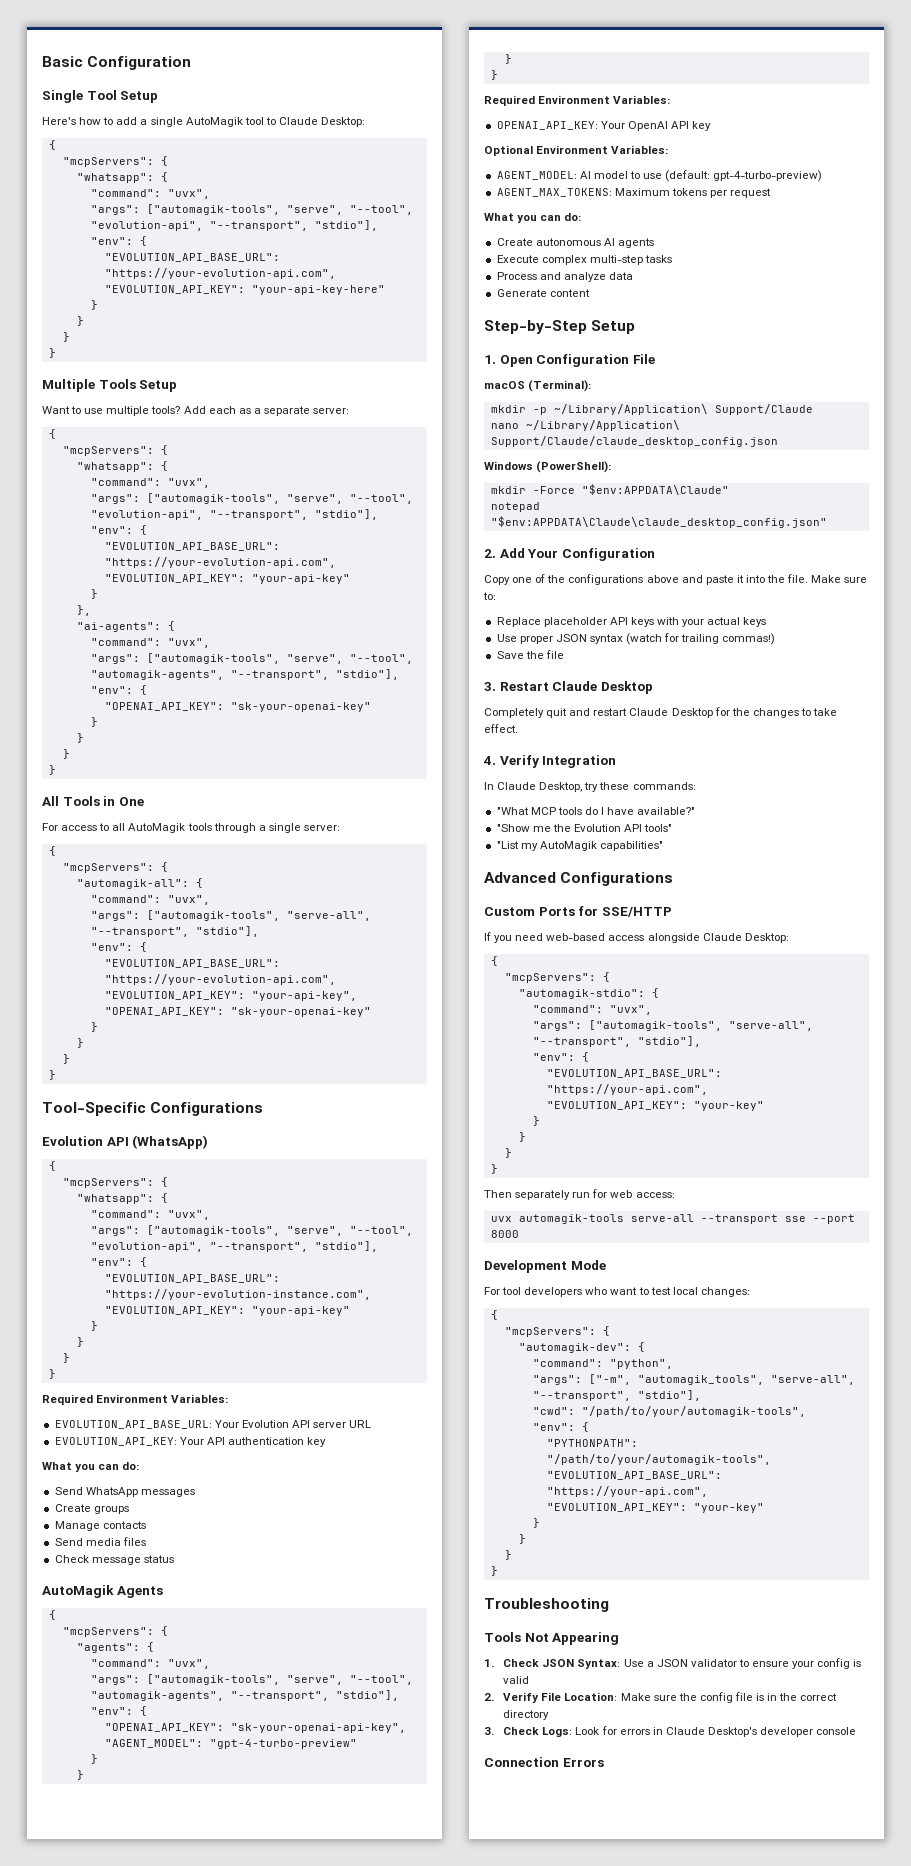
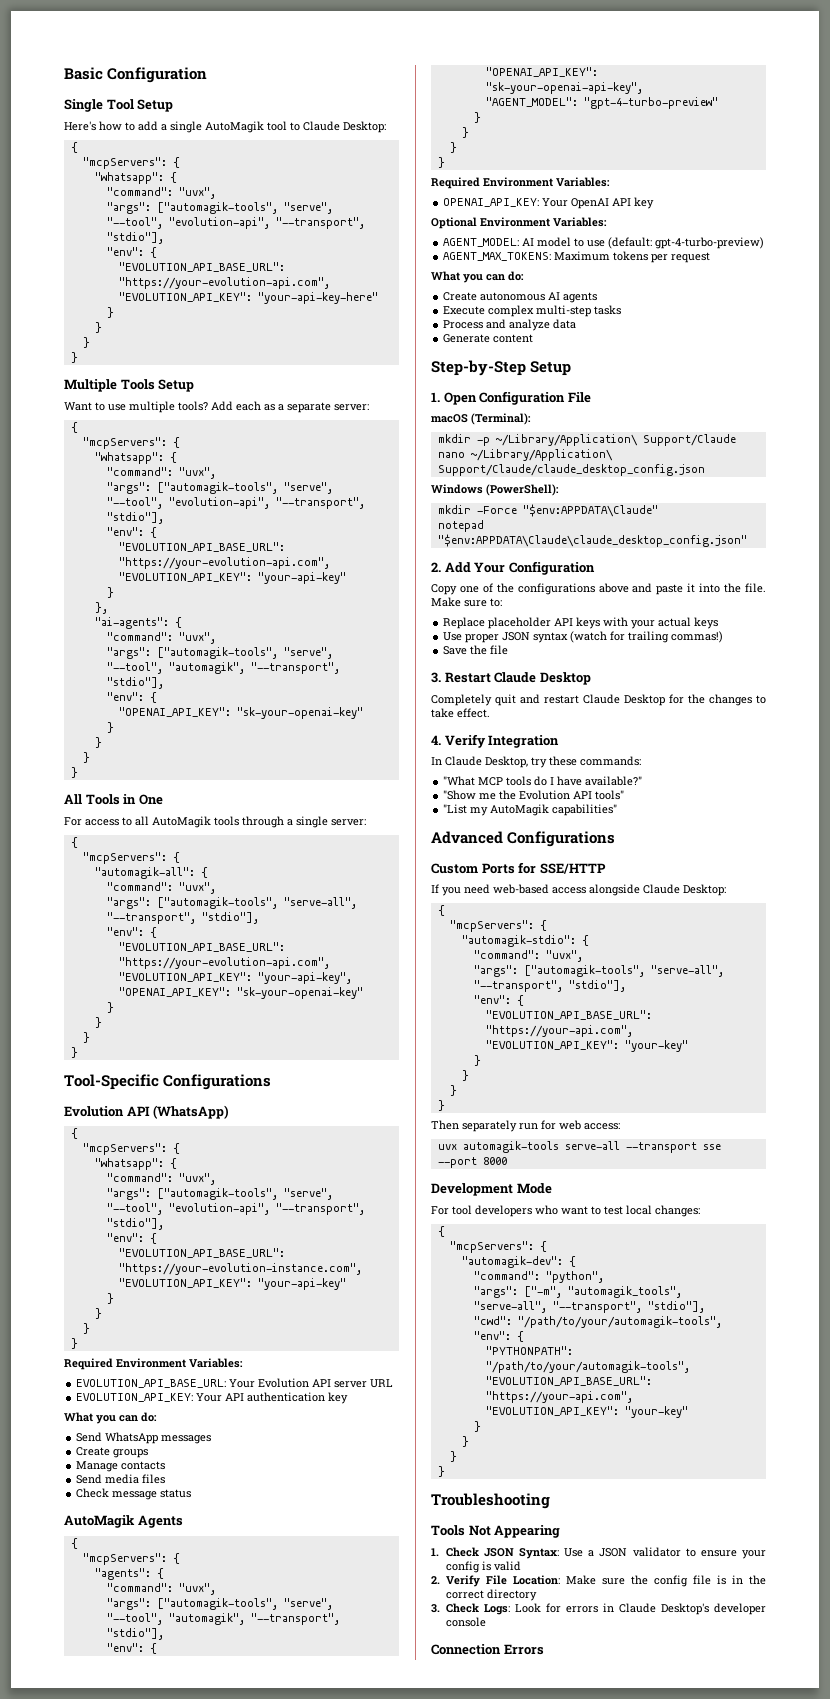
[90,670,224,680] "automagik-agents", -> [168,662,245,674] "automagik",
[90,1691,224,1701] "automagik-agents", -> [168,1613,245,1625] "automagik",

